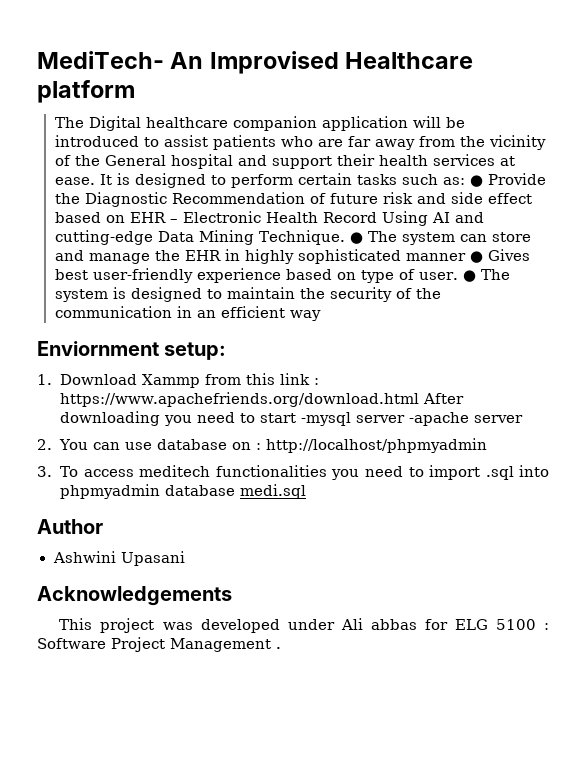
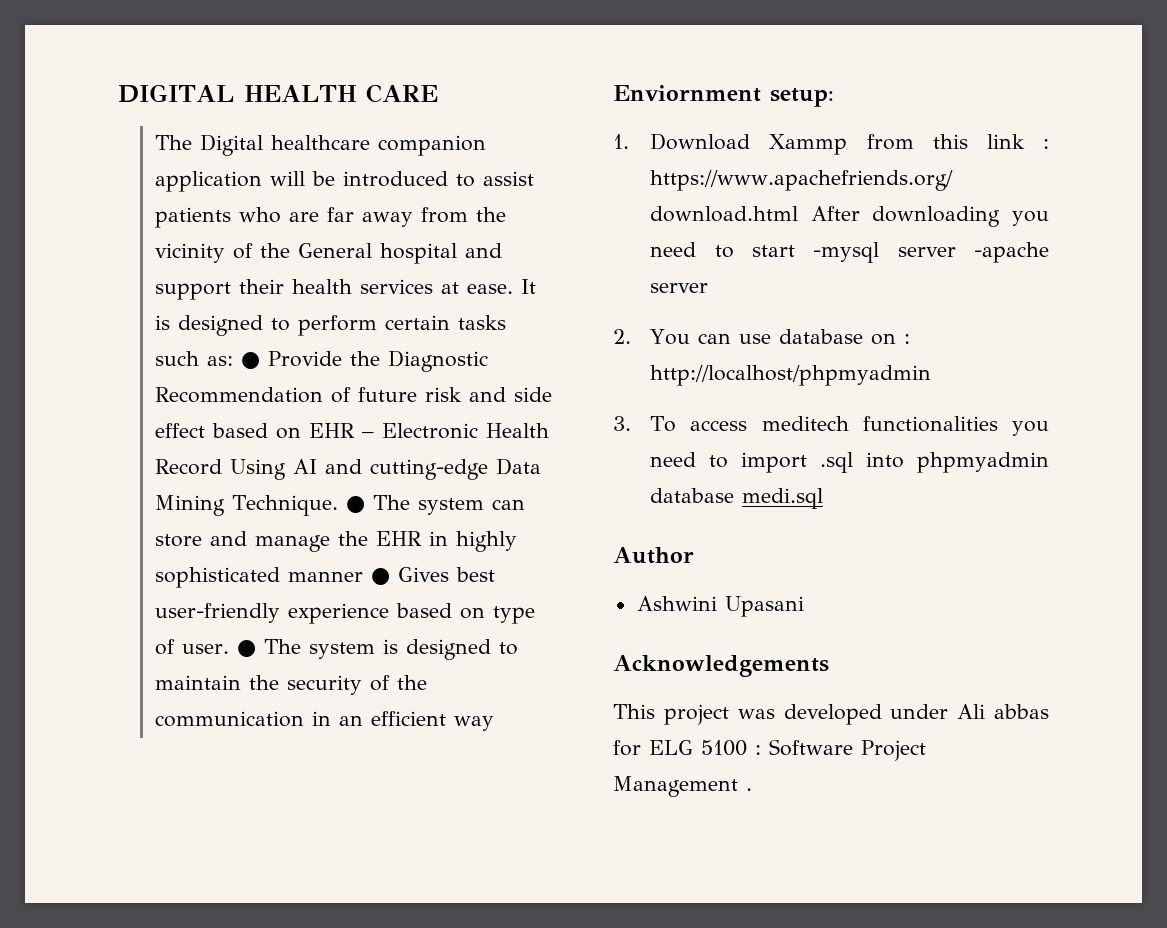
[37,51,474,74] [37,80,135,103] MediTech- An Improvised Healthcare platform -> [118,84,438,103] DIGITAL HEALTH CARE

